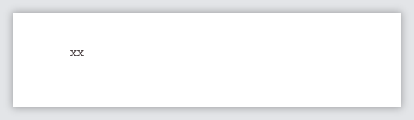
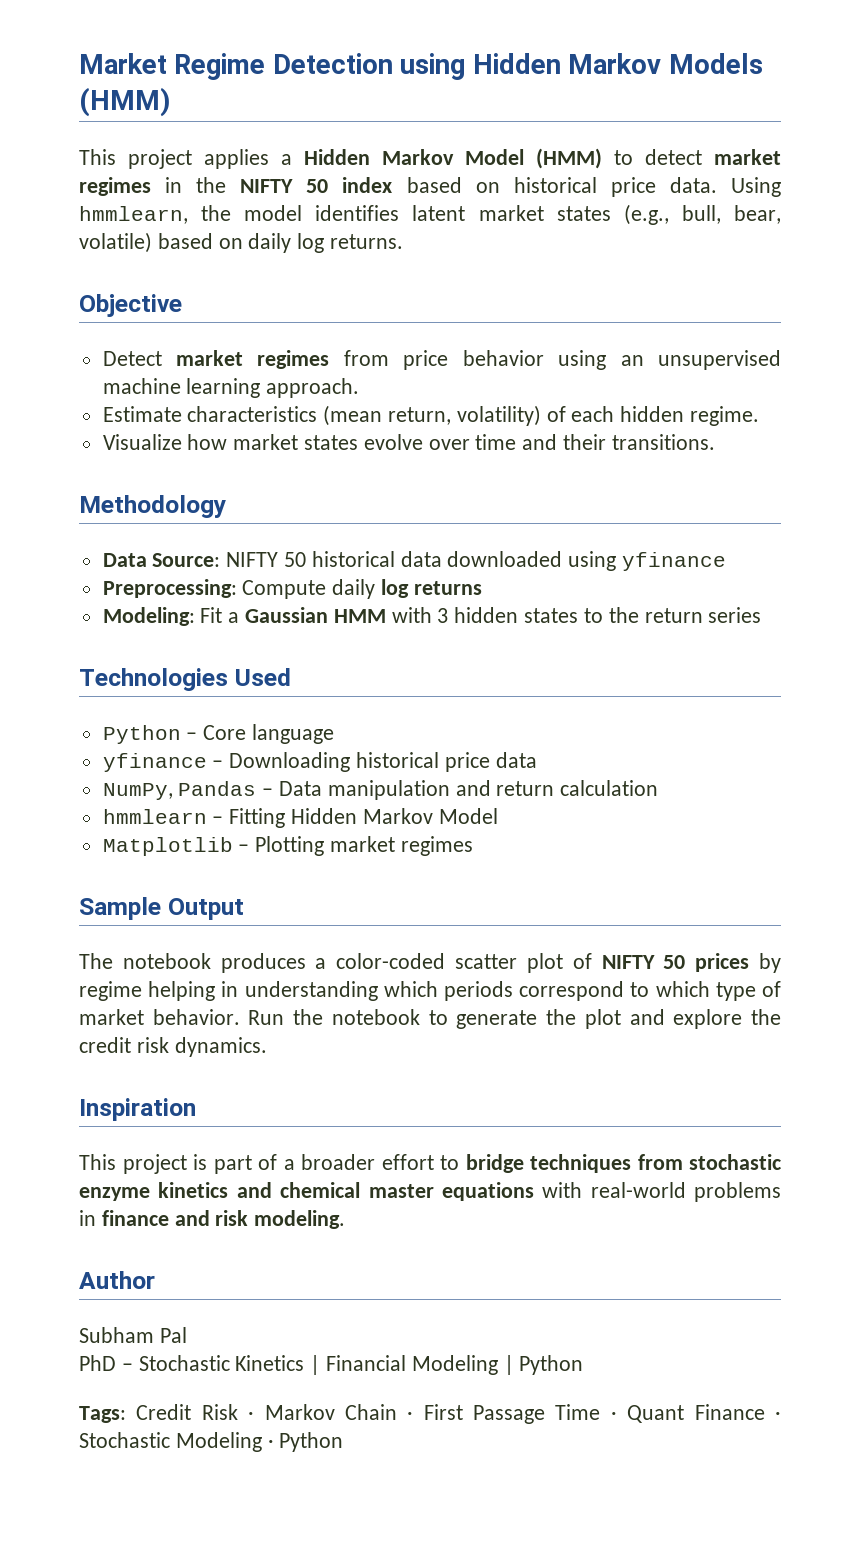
[70,50,84,56] xx -> [79,53,763,80] [79,87,170,117] [79,148,781,169] [79,177,781,197] [79,204,781,225] [79,232,404,253] [79,294,182,317] [102,350,781,370] [102,378,360,398] [102,405,760,426] [102,434,715,450] [79,495,226,518] [102,551,727,571] [102,579,482,599] [102,607,762,626] [79,668,291,691] [102,724,335,744] [102,752,537,772] [102,780,659,800] [102,808,498,828] [102,836,473,856] [79,897,244,920] [79,953,782,973] [79,981,782,1001] [79,1009,782,1029] [79,1037,267,1057] [79,1098,196,1121] [79,1154,781,1174] [79,1182,781,1202] [79,1210,346,1229] [79,1271,155,1289] [79,1327,187,1343] [79,1355,584,1375] [79,1404,781,1424] [79,1432,344,1452] Market Regime Detection using Hidden Markov Models (HMM) // This project applies a Hidden Markov Model (HMM) to detect market regimes in the NIFTY 50 index based on historical price data. Using hmmlearn, the model identifies latent market states (e.g., bull, bear, volatile) based on daily log returns. // Objective // Detect market regimes from price behavior using an unsupervised machine learning approach. // Estimate characteristics (mean return, volatility) of each hidden regime. // Visualize how market states evolve over time and their transitions. // Methodology // Data Source: NIFTY 50 historical data downloaded using yfinance // Preprocessing: Compute daily log returns // Modeling: Fit a Gaussian HMM with 3 hidden states to the return series // Technologies Used // Python – Core language // yfinance – Downloading historical price data // NumPy, Pandas – Data manipulation and return calculation // hmmlearn – Fitting Hidden Markov Model // Matplotlib – Plotting market regimes // Sample Output // The notebook produces a color-coded scatter plot of NIFTY 50 prices by regime helping in understanding which periods correspond to which type of market behavior. Run the notebook to generate the plot and explore the credit risk dynamics. // Inspiration // This project is part of a broader effort to bridge techniques from stochastic enzyme kinetics and chemical master equations with real-world problems in finance and risk modeling. // Author // Subham Pal // PhD – Stochastic Kinetics | Financial Modeling | Python // Tags: Credit Risk · Markov Chain · First Passage Time · Quant Finance · Stochastic Modeling · Python

